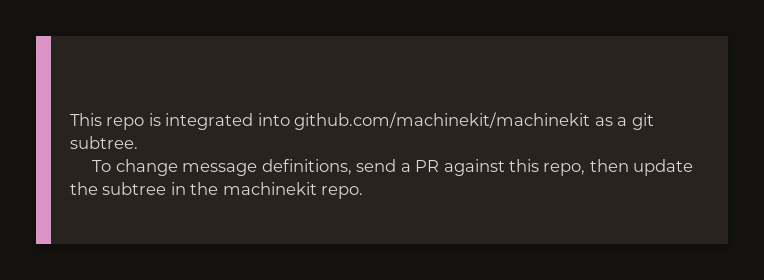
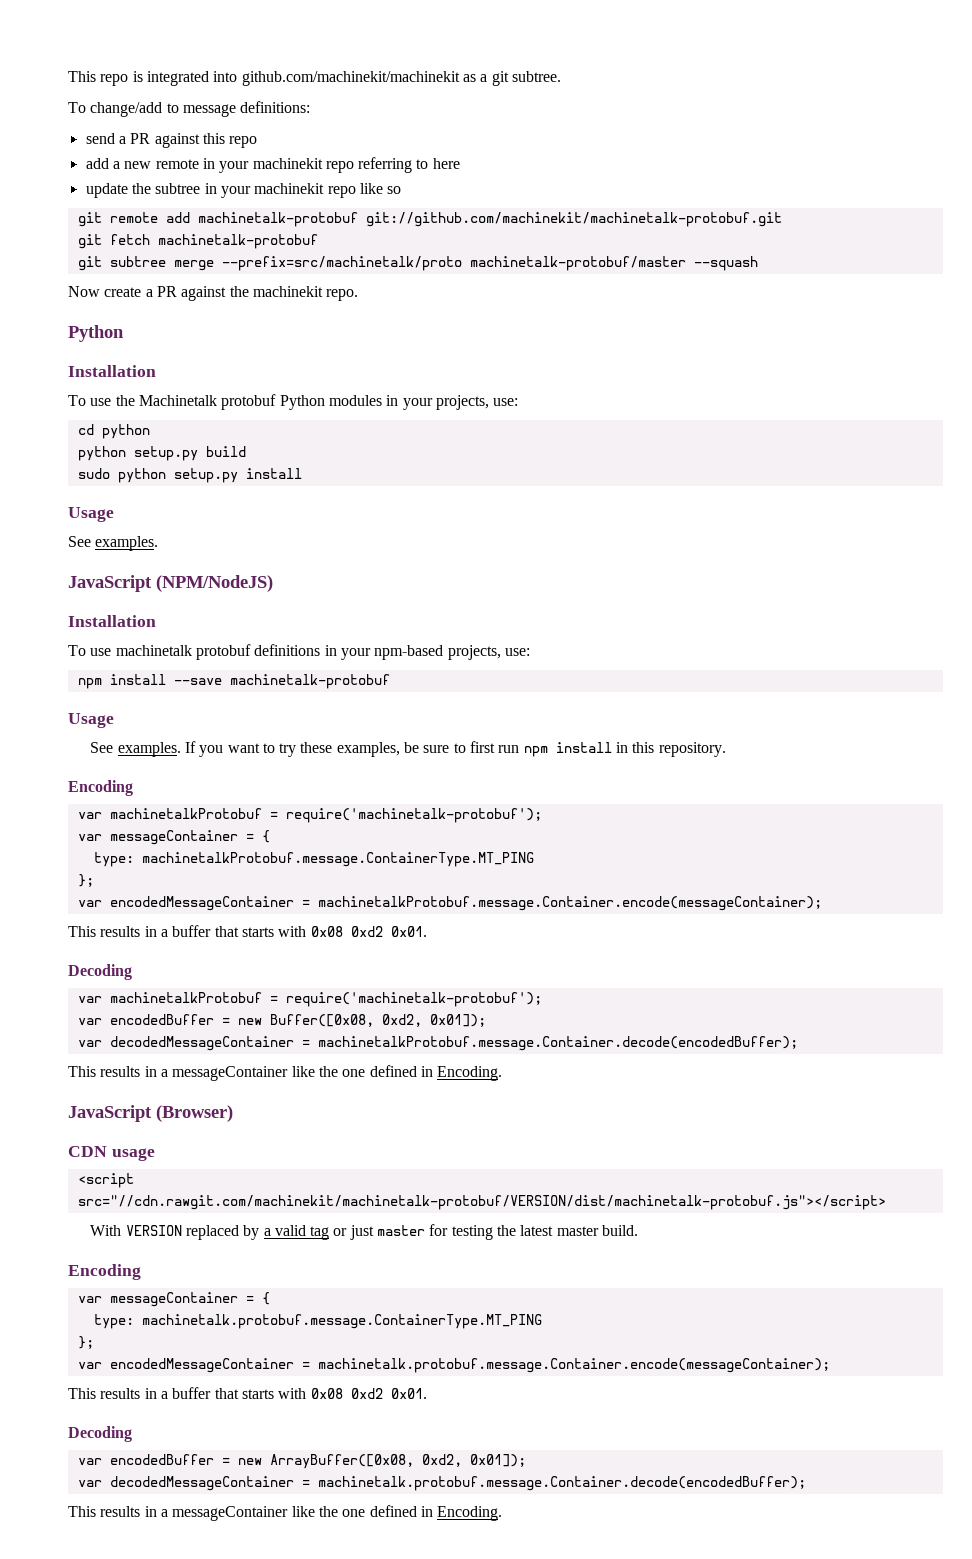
[115,159,352,176] change message definitions, -> [90,101,311,117] change/add to message definitions: //
[543,159,694,176] [70,182,364,199] repo, then update the subtree in the machinekit repo. -> [229,136,258,148] [85,157,460,173] [85,183,402,198] [77,212,782,227] [77,234,318,249] [77,256,758,271] [68,286,359,301] [68,325,124,342] [68,365,156,377] [68,394,519,410] [77,424,150,439] [77,446,246,461] [77,468,302,483] [68,507,114,522] [68,536,159,551] [68,575,273,592] [68,615,156,627] [68,644,530,660] [77,674,390,689] [68,713,114,728] [90,741,726,757] [68,780,133,796] [77,808,542,823] [77,830,270,845] [93,852,534,867] [77,874,94,887] [77,896,822,911] [68,925,427,937] [68,964,132,980] [77,992,542,1007] [77,1014,486,1027] [77,1036,798,1051] [68,1065,503,1081] [68,1105,233,1122] [68,1146,155,1161] [77,1173,134,1188] [77,1195,886,1210] [90,1224,639,1240] [68,1264,141,1280] [77,1292,270,1307] [93,1314,542,1329] [77,1336,94,1349] [77,1358,830,1373] [68,1387,427,1399] [68,1426,132,1442] [77,1454,526,1469] [77,1476,806,1491] [68,1505,503,1521] repo // add a new remote in your machinekit repo referring to here // update the subtree in your machinekit repo like so // git remote add machinetalk-protobuf git://github.com/machinekit/machinetalk-protobuf.git // git fetch machinetalk-protobuf // git subtree merge --prefix=src/machinetalk/proto machinetalk-protobuf/master --squash // Now create a PR against the machinekit repo. // Python // Installation // To use the Machinetalk protobuf Python modules in your projects, use: // cd python // python setup.py build // sudo python setup.py install // Usage // See examples. // JavaScript (NPM/NodeJS) // Installation // To use machinetalk protobuf definitions in your npm-based projects, use: // npm install --save machinetalk-protobuf // Usage // See examples. If you want to try these examples, be sure to first run npm install in this repository. // Encoding // var machinetalkProtobuf = require('machinetalk-protobuf'); // var messageContainer = { // type: machinetalkProtobuf.message.ContainerType.MT_PING // }; // var encodedMessageContainer = machinetalkProtobuf.message.Container.encode(messageContainer); // This results in a buffer that starts with 0x08 0xd2 0x01. // Decoding // var machinetalkProtobuf = require('machinetalk-protobuf'); // var encodedBuffer = new Buffer([0x08, 0xd2, 0x01]); // var decodedMessageContainer = machinetalkProtobuf.message.Container.decode(encodedBuffer); // This results in a messageContainer like the one defined in Encoding. // JavaScript (Browser) // CDN usage // <script src="//cdn.rawgit.com/machinekit/machinetalk-protobuf/VERSION/dist/machinetalk-protobuf.js"></script> // With VERSION replaced by a valid tag or just master for testing the latest master build. // Encoding // var messageContainer = { // type: machinetalk.protobuf.message.ContainerType.MT_PING // }; // var encodedMessageContainer = machinetalk.protobuf.message.Container.encode(messageContainer); // This results in a buffer that starts with 0x08 0xd2 0x01. // Decoding // var encodedBuffer = new ArrayBuffer([0x08, 0xd2, 0x01]); // var decodedMessageContainer = machinetalk.protobuf.message.Container.decode(encodedBuffer); // This results in a messageContainer like the one defined in Encoding.

